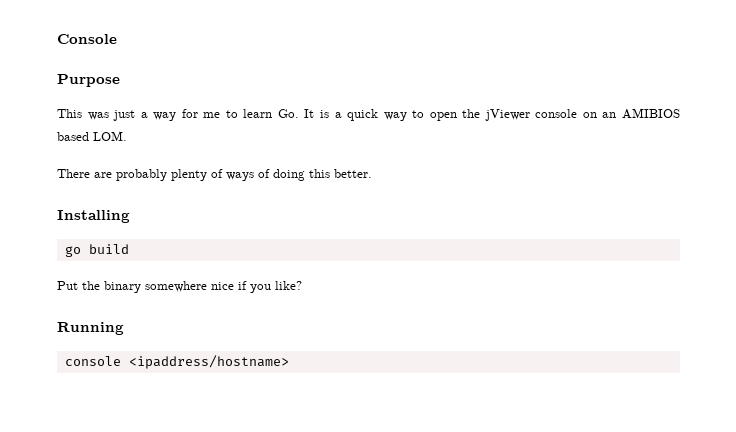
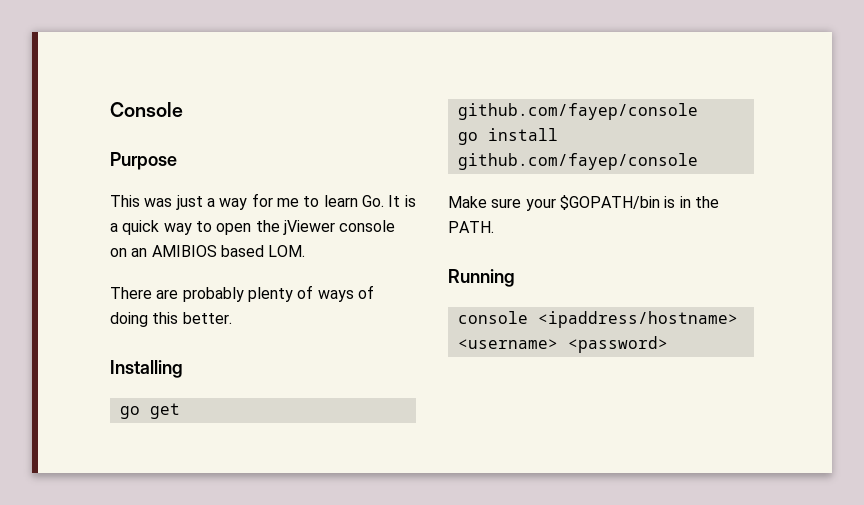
[88,244,129,254] [57,281,302,293] build // Put the binary somewhere nice if you like? -> [149,403,180,419] [457,103,698,120] [457,128,558,145] [457,153,698,170] [448,195,719,211] [448,221,494,233] get github.com/fayep/console // go install github.com/fayep/console // Make sure your $GOPATH/bin is in the PATH.
(289, 362) none -> [457,336,668,353] <username> <password>

